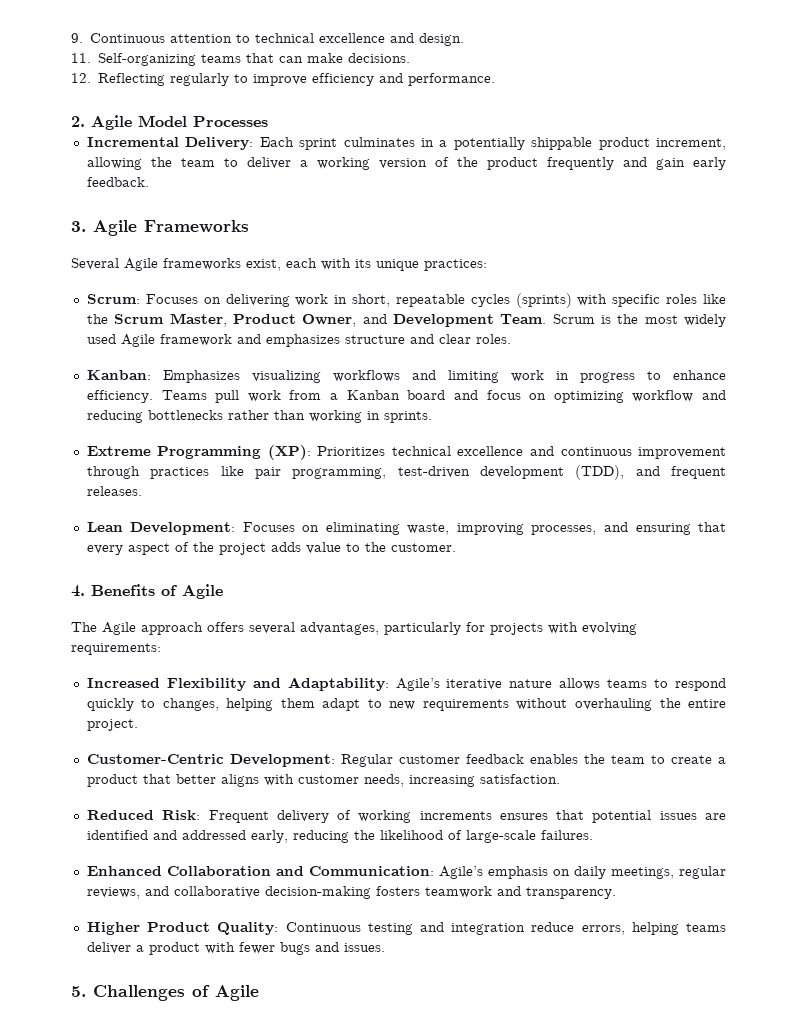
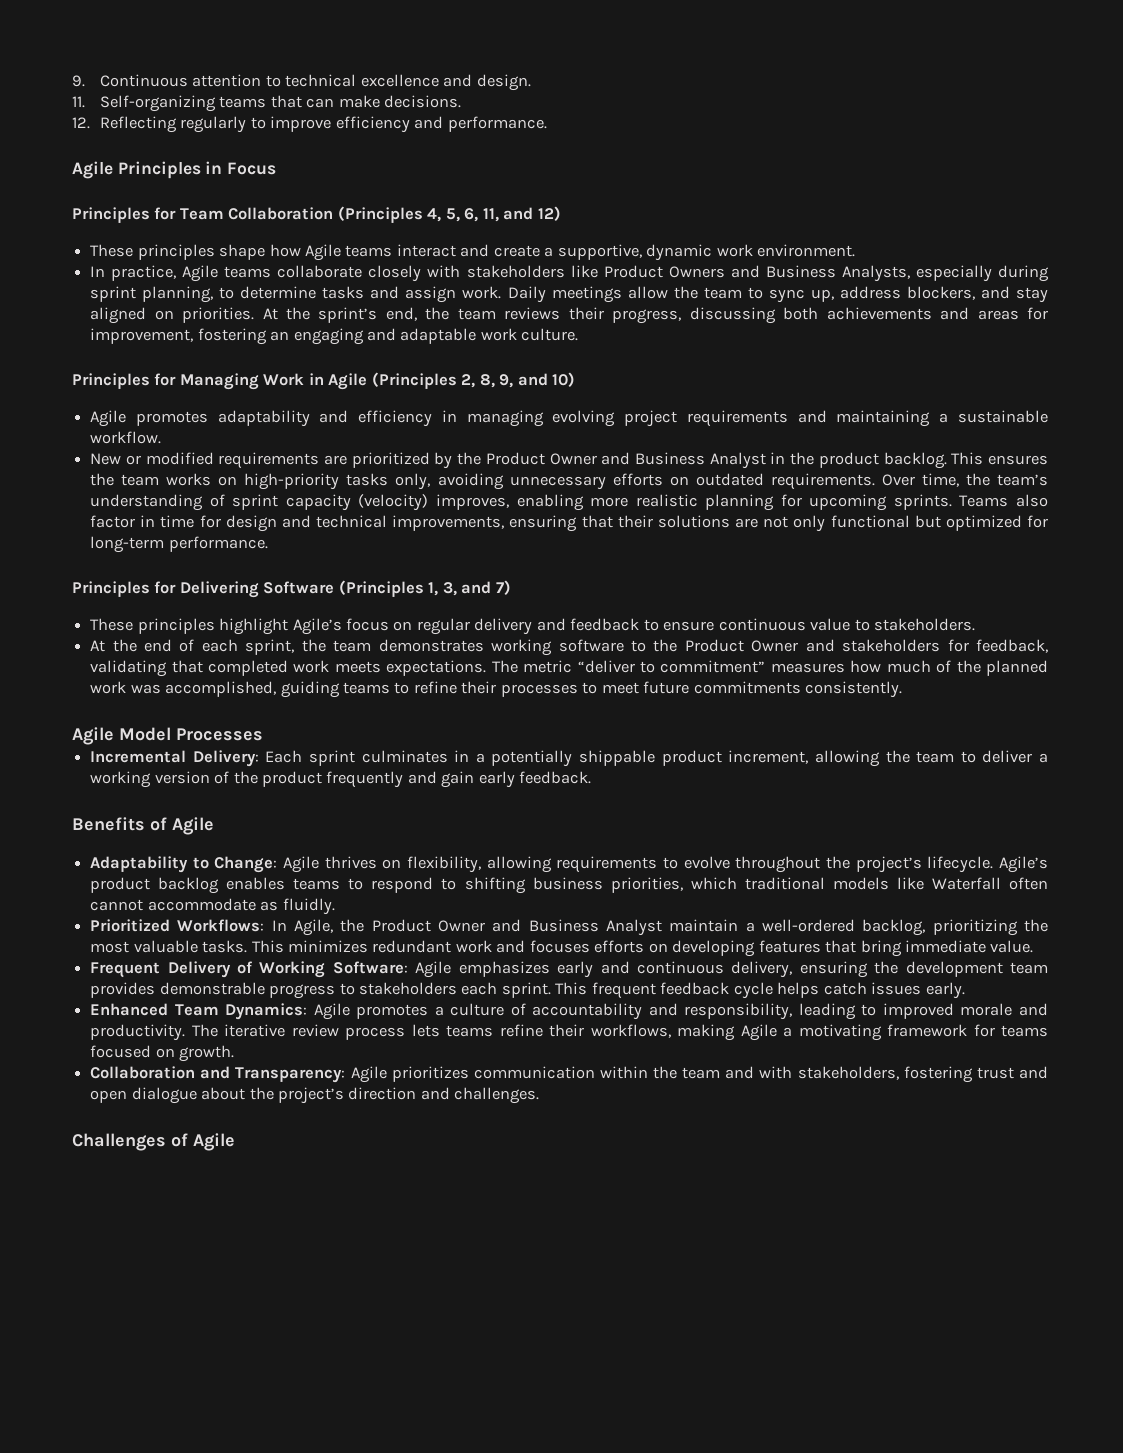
[71,116,85,127] 2. -> [72,161,277,179] [72,206,561,223] [90,244,856,261] [90,265,1050,282] [90,286,1049,303] [90,307,1049,324] [90,328,579,345] [72,372,576,390] [90,410,1048,427] [90,431,162,444] [90,452,1048,469] [90,473,1049,490] [90,494,1049,511] [90,515,1048,532] [90,536,268,553] [72,580,511,598] [90,618,975,635] [90,639,1049,656] [90,660,1049,677] [90,681,903,698] Agile Principles in Focus // Principles for Team Collaboration (Principles 4, 5, 6, 11, and 12) // These principles shape how Agile teams interact and create a supportive, dynamic work environment. // In practice, Agile teams collaborate closely with stakeholders like Product Owners and Business Analysts, especially during sprint planning, to determine tasks and assign work. Daily meetings allow the team to sync up, address blockers, and stay aligned on priorities. At the sprint’s end, the team reviews their progress, discussing both achievements and areas for improvement, fostering an engaging and adaptable work culture. // Principles for Managing Work in Agile (Principles 2, 8, 9, and 10) // Agile promotes adaptability and efficiency in managing evolving project requirements and maintaining a sustainable workflow. // New or modified requirements are prioritized by the Product Owner and Business Analyst in the product backlog. This ensures the team works on high-priority tasks only, avoiding unnecessary efforts on outdated requirements. Over time, the team’s understanding of sprint capacity (velocity) improves, enabling more realistic planning for upcoming sprints. Teams also factor in time for design and technical improvements, ensuring that their solutions are not only functional but optimized for long-term performance. // Principles for Delivering Software (Principles 1, 3, and 7) // These principles highlight Agile’s focus on regular delivery and feedback to ensure continuous value to stakeholders. // At the end of each sprint, the team demonstrates working software to the Product Owner and stakeholders for feedback, validating that completed work meets expectations. The metric “deliver to commitment” measures how much of the planned work was accomplished, guiding teams to refine their processes to meet future commitments consistently. //
[71,220,249,236] [71,258,487,271] [86,293,727,308] [86,313,726,327] [86,334,511,347] [86,370,726,383] [86,390,726,403] [86,410,432,423] [86,445,727,460] [86,465,726,480] [86,486,142,496] [86,522,726,535] [86,542,456,555] [71,584,223,599] [71,622,637,635] [71,643,161,655] [86,677,726,691] [86,698,726,711] [86,719,138,731] [86,754,726,767] [86,774,560,787] [86,810,726,823] [86,830,593,843] [86,866,726,879] [86,886,616,899] [86,922,726,935] [86,942,385,955] [71,986,86,997] 3. Agile Frameworks // Several Agile frameworks exist, each with its unique practices: // Scrum: Focuses on delivering work in short, repeatable cycles (sprints) with specific roles like the Scrum Master, Product Owner, and Development Team. Scrum is the most widely used Agile framework and emphasizes structure and clear roles. // Kanban: Emphasizes visualizing workflows and limiting work in progress to enhance efficiency. Teams pull work from a Kanban board and focus on optimizing workflow and reducing bottlenecks rather than working in sprints. // Extreme Programming (XP): Prioritizes technical excellence and continuous improvement through practices like pair programming, test-driven development (TDD), and frequent releases. // Lean Development: Focuses on eliminating waste, improving processes, and ensuring that every aspect of the project adds value to the customer. // 4. Benefits of Agile // The Agile approach offers several advantages, particularly for projects with evolving requirements: // Increased Flexibility and Adaptability: Agile’s iterative nature allows teams to respond quickly to changes, helping them adapt to new requirements without overhauling the entire project. // Customer-Centric Development: Regular customer feedback enables the team to create a product that better aligns with customer needs, increasing satisfaction. // Reduced Risk: Frequent delivery of working increments ensures that potential issues are identified and addressed early, reducing the likelihood of large-scale failures. // Enhanced Collaboration and Communication: Agile’s emphasis on daily meetings, regular reviews, and collaborative decision-making fosters teamwork and transparency. // Higher Product Quality: Continuous testing and integration reduce errors, helping teams deliver a product with fewer bugs and issues. // 5. -> [72,817,214,835] [90,856,1048,873] [90,877,1048,894] [90,898,335,915] [90,919,1049,936] [90,940,1034,957] [90,961,1049,978] [90,982,965,999] [90,1003,1048,1020] [90,1024,1049,1041] [90,1045,235,1062] [90,1066,1048,1083] [90,1087,540,1104] Benefits of Agile // Adaptability to Change: Agile thrives on flexibility, allowing requirements to evolve throughout the project’s lifecycle. Agile’s product backlog enables teams to respond to shifting business priorities, which traditional models like Waterfall often cannot accommodate as fluidly. // Prioritized Workflows: In Agile, the Product Owner and Business Analyst maintain a well-ordered backlog, prioritizing the most valuable tasks. This minimizes redundant work and focuses efforts on developing features that bring immediate value. // Frequent Delivery of Working Software: Agile emphasizes early and continuous delivery, ensuring the development team provides demonstrable progress to stakeholders each sprint. This frequent feedback cycle helps catch issues early. // Enhanced Team Dynamics: Agile promotes a culture of accountability and responsibility, leading to improved morale and productivity. The iterative review process lets teams refine their workflows, making Agile a motivating framework for teams focused on growth. // Collaboration and Transparency: Agile prioritizes communication within the team and with stakeholders, fostering trust and open dialogue about the project’s direction and challenges. //

